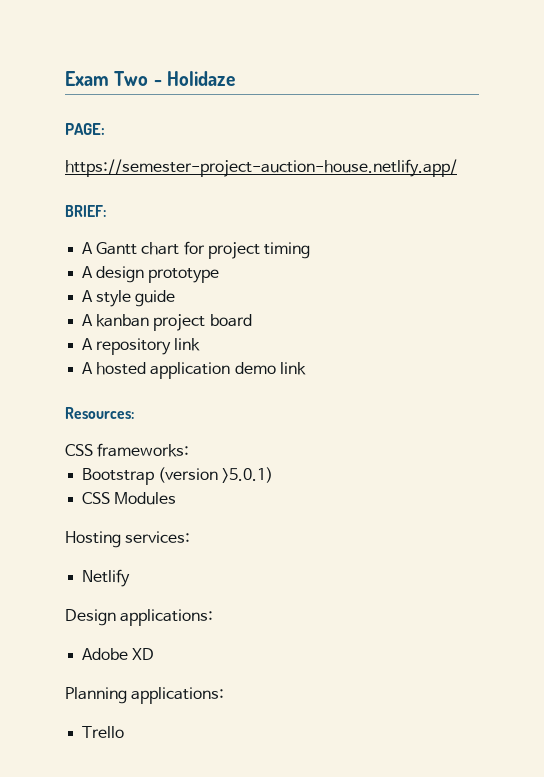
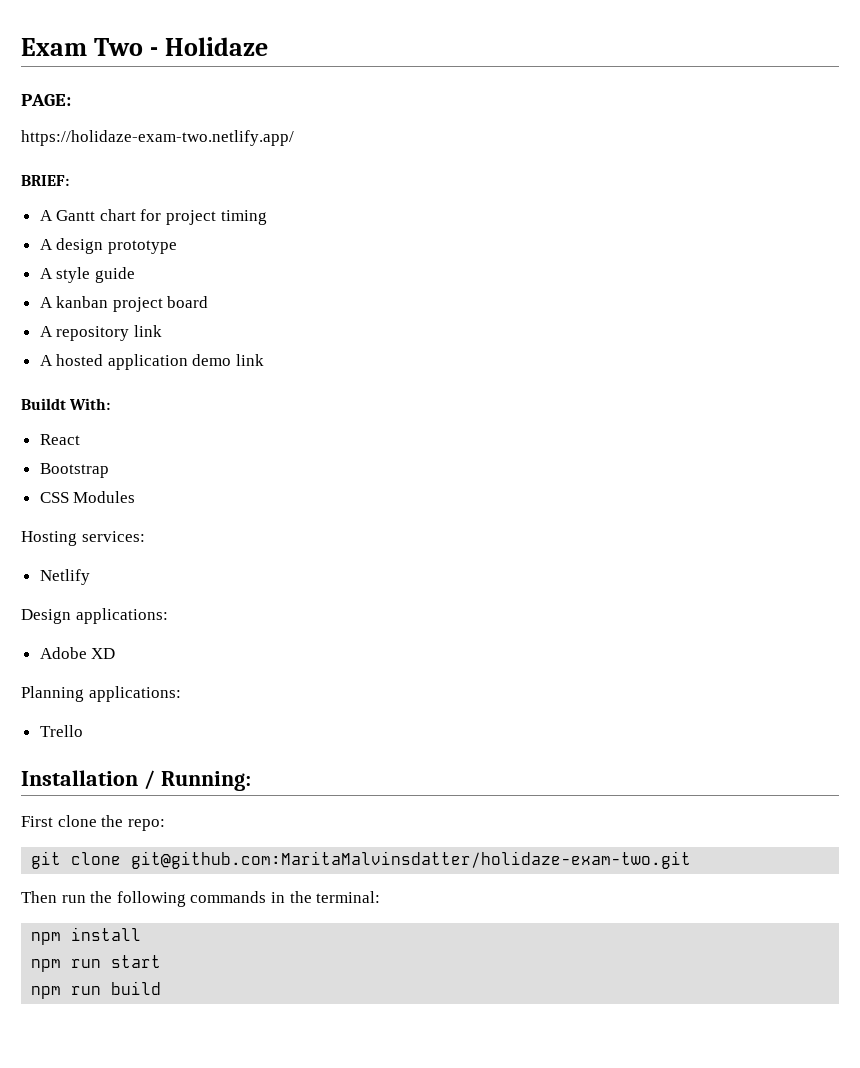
[65,159,457,177] https://semester-project-auction-house.netlify.app/ -> [21,130,294,146] https://holidaze-exam-two.netlify.app/
[65,407,134,419] [65,443,190,457] Resources: // CSS frameworks: -> [21,398,111,410] [39,434,80,445] Buildt With: // React
[158,467,274,483] (version >5.0.1) -> (109, 470) none
(125, 732) none -> [21,770,251,791] [21,815,165,831] [31,851,692,869] [21,891,381,907] [31,927,142,945] [31,955,162,972] [31,981,162,999] // Installation / Running: // First clone the repo: // git clone git@github.com:MaritaMalvinsdatter/holidaze-exam-two.git // Then run the following commands in the terminal: // npm install // npm run start // npm run build

